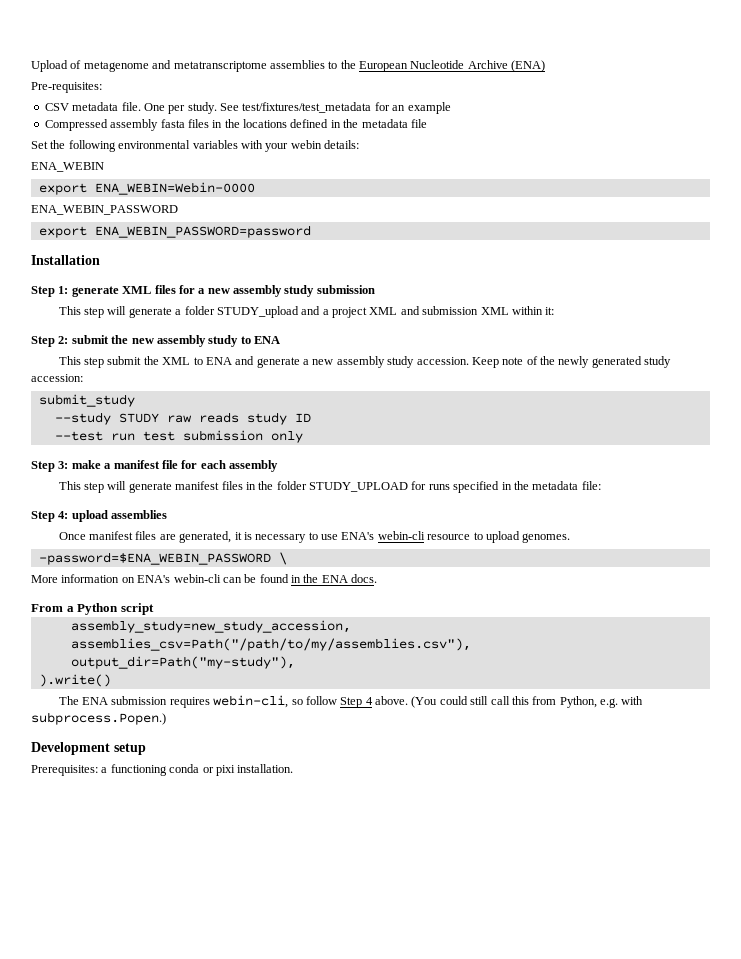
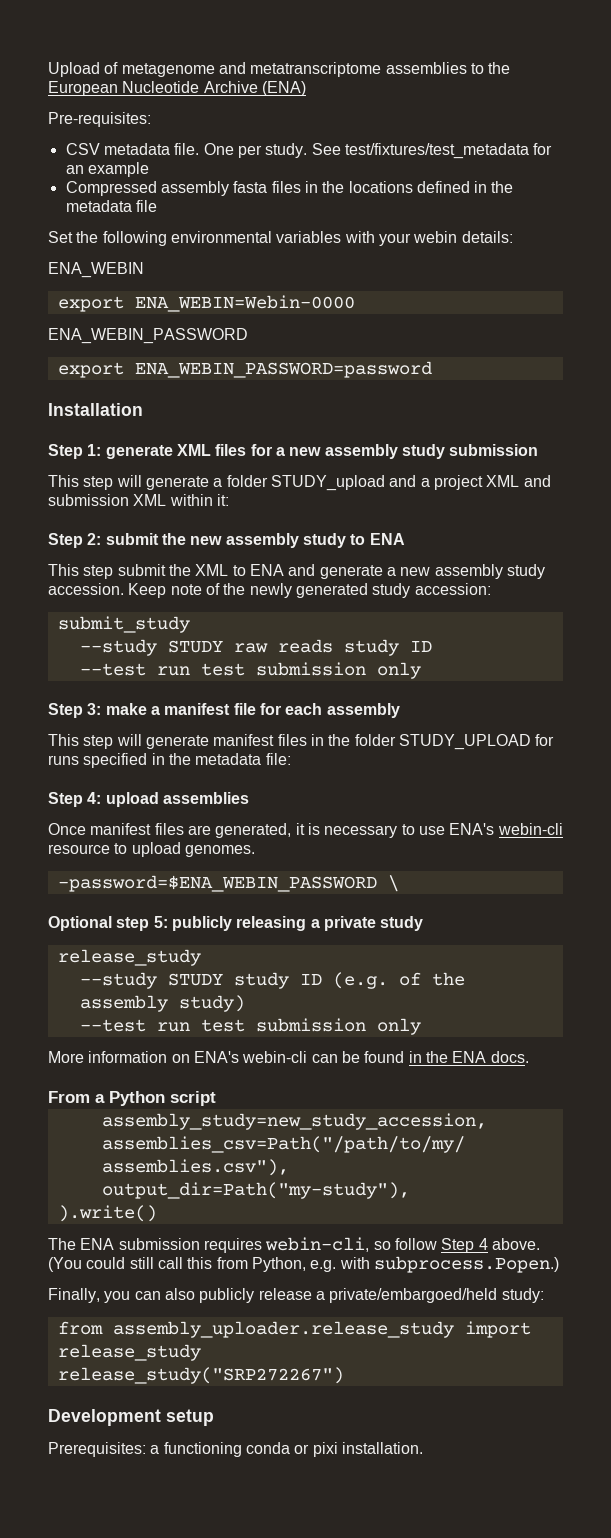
(287, 558) none -> [48,916,424,931] [57,949,201,966] [79,972,465,989] [79,995,245,1012] [79,1018,421,1035] // Optional step 5: publicly releasing a private study // release_study // --study STUDY study ID (e.g. of the assembly study) // --test run test submission only
(166, 718) none -> [48,1288,544,1303] [57,1321,531,1338] [57,1344,201,1361] [57,1367,344,1384] // Finally, you can also publicly release a private/embargoed/held study: // from assembly_uploader.release_study import release_study // release_study("SRP272267")

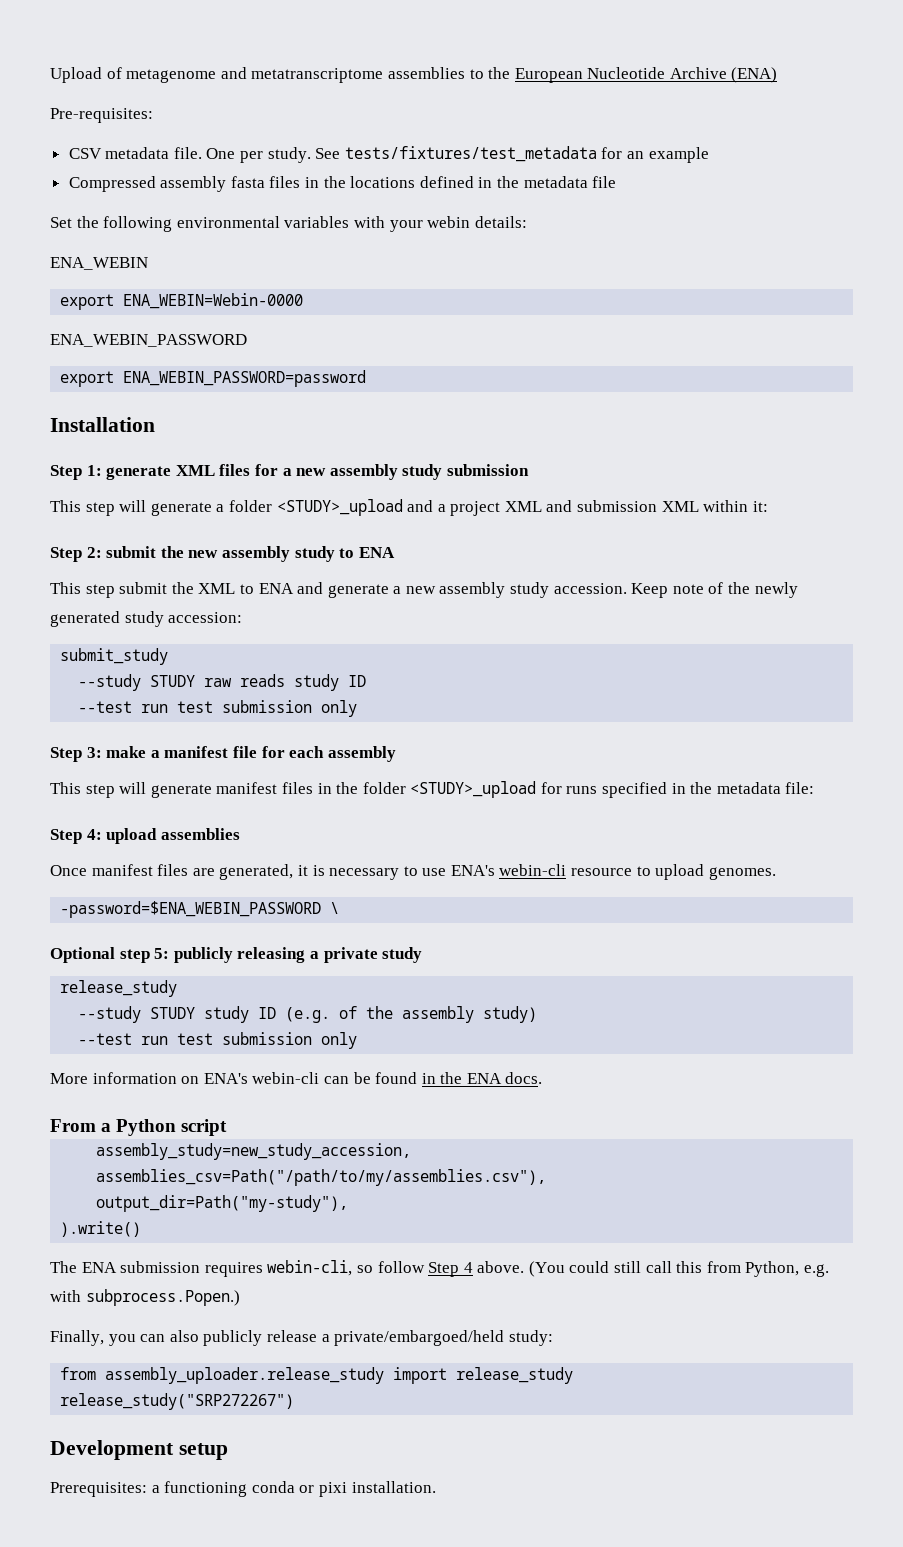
[344,143,529,159] test/fixtures/test_metadata -> [344,146,597,162] tests/fixtures/test_metadata
[270,475,385,491] STUDY_upload -> [276,499,403,516] <STUDY>_upload
[398,734,531,750] STUDY_UPLOAD -> [410,781,537,798] <STUDY>_upload

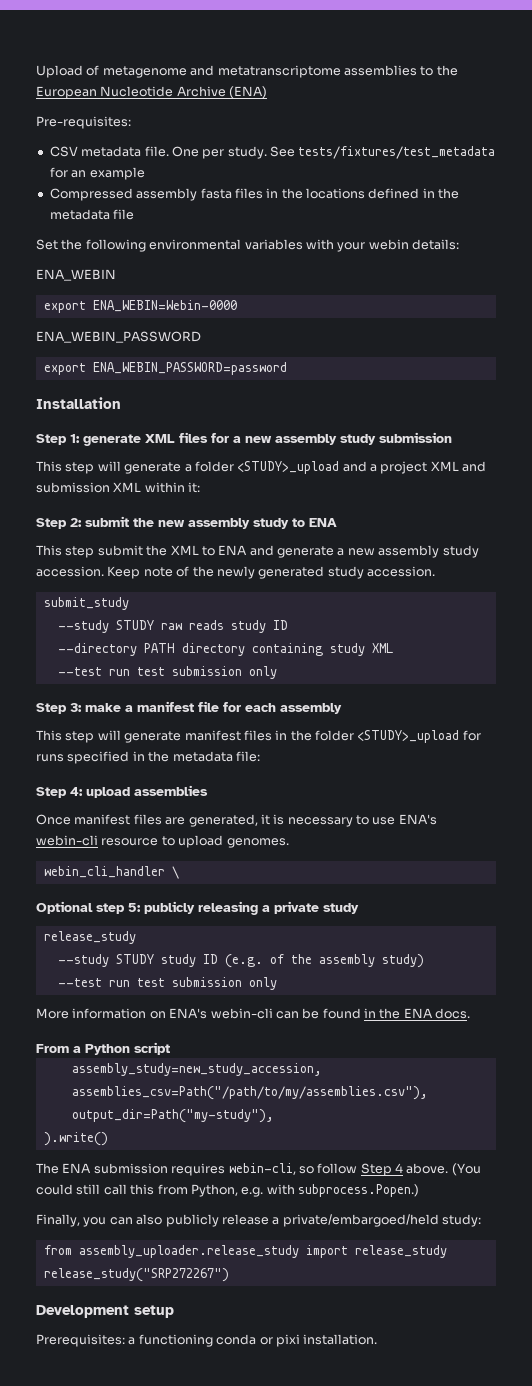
[168,612,243,623] accession: -> [367,566,435,577] accession.
(367, 681) none -> [57,643,393,656] // --directory PATH directory containing study XML
[60,901,322,918] -password=$ENA_WEBIN_PASSWORD -> [43,866,165,878] webin_cli_handler

